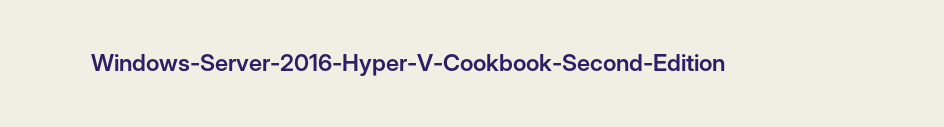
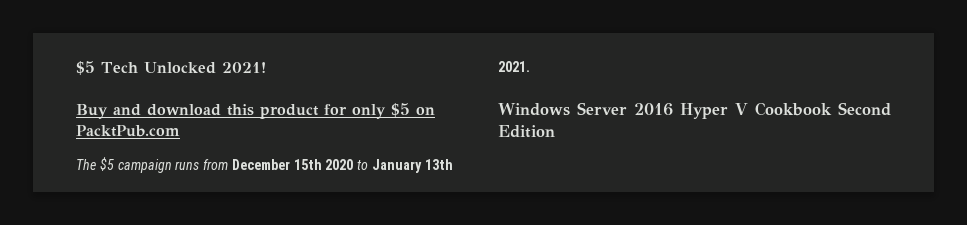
[91,54,725,76] Windows-Server-2016-Hyper-V-Cookbook-Second-Edition -> [76,61,266,75] [76,103,435,119] [76,125,180,137] [76,157,453,173] [498,61,530,72] [498,102,891,119] [498,125,555,138] $5 Tech Unlocked 2021! // Buy and download this product for only $5 on PacktPub.com // The $5 campaign runs from December 15th 2020 to January 13th 2021. // Windows Server 2016 Hyper V Cookbook Second Edition

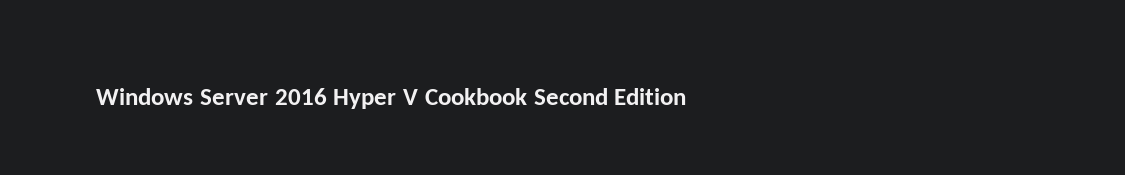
[76,61,266,75] [76,103,435,119] [76,125,180,137] [76,157,453,173] [498,61,530,72] $5 Tech Unlocked 2021! // Buy and download this product for only $5 on PacktPub.com // The $5 campaign runs from December 15th 2020 to January 13th 2021. // -> (96, 96) none

